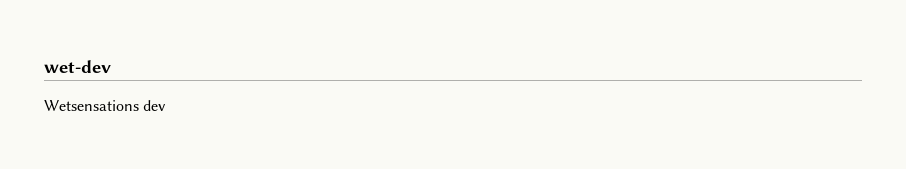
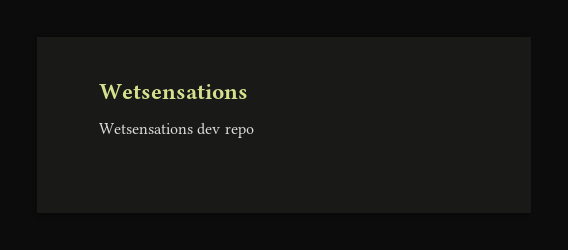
[44,60,111,73] wet-dev -> [99,84,248,99] Wetsensations
(167, 105) none -> [224,126,254,138] repo

